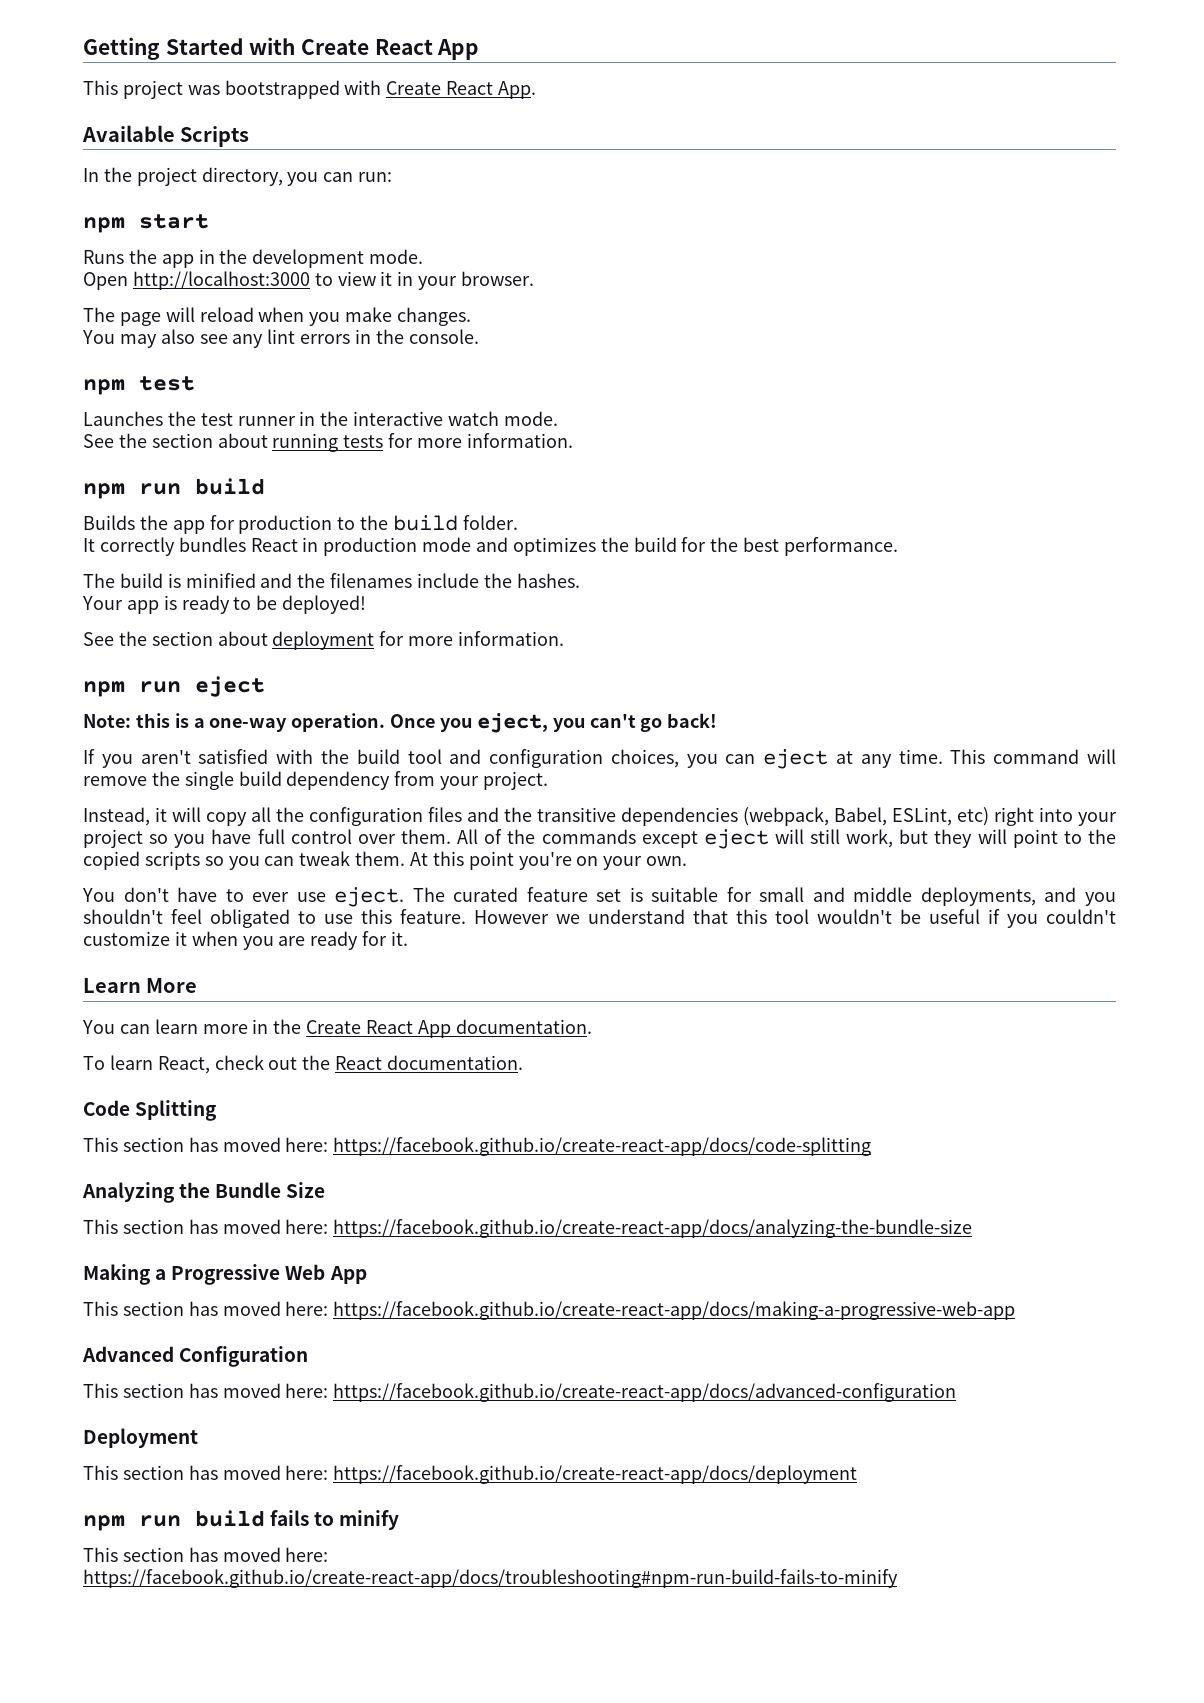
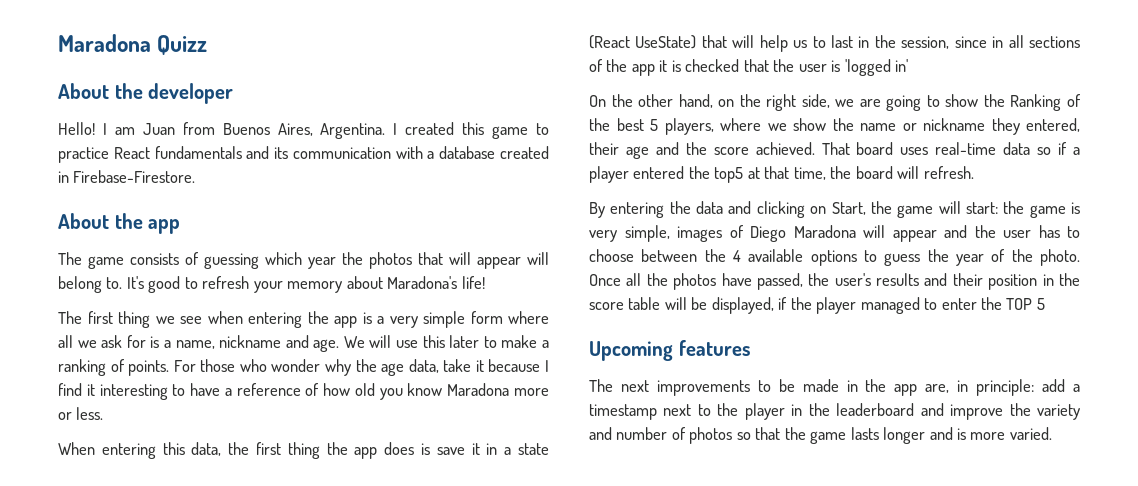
[83,37,480,60] [83,80,537,99] [82,125,250,147] [83,167,393,186] [83,214,209,233] [83,249,424,268] [83,271,535,290] [83,307,472,326] [82,329,479,348] [83,376,195,395] [83,411,558,426] [83,433,573,452] [83,478,265,499] [83,515,518,534] [83,537,899,556] [83,573,580,588] [82,595,367,614] [83,631,565,650] [83,676,265,697] [83,713,718,733] [83,749,1116,769] [83,771,549,790] [83,807,1117,826] [83,829,1116,849] [83,851,688,870] [82,887,1116,907] [83,909,1116,928] [83,931,409,950] [83,978,198,993] [82,1019,592,1038] [83,1055,524,1074] [83,1100,218,1121] [83,1137,872,1156] [82,1182,326,1203] [83,1219,973,1238] [83,1264,367,1285] [83,1301,1016,1320] [82,1346,309,1367] [83,1383,957,1402] [83,1428,198,1448] [83,1465,858,1484] [83,1510,400,1531] [83,1547,329,1562] [83,1569,898,1588] Getting Started with Create React App // This project was bootstrapped with Create React App. // Available Scripts // In the project directory, you can run: // npm start // Runs the app in the development mode. // Open http://localhost:3000 to view it in your browser. // The page will reload when you make changes. // You may also see any lint errors in the console. // npm test // Launches the test runner in the interactive watch mode. // See the section about running tests for more information. // npm run build // Builds the app for production to the build folder. // It correctly bundles React in production mode and optimizes the build for the best performance. // The build is minified and the filenames include the hashes. // Your app is ready to be deployed! // See the section about deployment for more information. // npm run eject // Note: this is a one-way operation. Once you eject, you can't go back! // If you aren't satisfied with the build tool and configuration choices, you can eject at any time. This command will remove the single build dependency from your project. // Instead, it will copy all the configuration files and the transitive dependencies (webpack, Babel, ESLint, etc) right into your project so you have full control over them. All of the commands except eject will still work, but they will point to the copied scripts so you can tweak them. At this point you're on your own. // You don't have to ever use eject. The curated feature set is suitable for small and middle deployments, and you shouldn't feel obligated to use this feature. However we understand that this tool wouldn't be useful if you couldn't customize it when you are ready for it. // Learn More // You can learn more in the Create React App documentation. // To learn React, check out the React documentation. // Code Splitting // This section has moved here: https://facebook.github.io/create-react-app/docs/code-splitting // Analyzing the Bundle Size // This section has moved here: https://facebook.github.io/create-react-app/docs/analyzing-the-bundle-size // Making a Progressive Web App // This section has moved here: https://facebook.github.io/create-react-app/docs/making-a-progressive-web-app // Advanced Configuration // This section has moved here: https://facebook.github.io/create-react-app/docs/advanced-configuration // Deployment // This section has moved here: https://facebook.github.io/create-react-app/docs/deployment // npm run build fails to minify // This section has moved here: https://facebook.github.io/create-react-app/docs/troubleshooting#npm-run-build-fails-to-minify -> [58,34,208,55] [58,83,234,104] [58,122,550,139] [58,146,549,163] [58,170,196,183] [58,213,181,234] [58,252,549,269] [58,276,485,293] [58,311,549,328] [58,335,549,352] [58,359,550,376] [58,383,549,400] [58,407,104,420] [58,442,550,459] [589,35,1080,52] [589,59,909,76] [589,94,1082,111] [589,118,1080,135] [589,142,1080,159] [589,166,974,183] [589,201,1080,218] [589,225,1080,242] [589,249,1080,266] [589,273,1081,290] [589,297,1045,314] [589,340,750,361] [589,379,1080,396] [589,403,1080,420] [589,427,1052,444] Maradona Quizz // About the developer // Hello! I am Juan from Buenos Aires, Argentina. I created this game to practice React fundamentals and its communication with a database created in Firebase-Firestore. // About the app // The game consists of guessing which year the photos that will appear will belong to. It's good to refresh your memory about Maradona's life! // The first thing we see when entering the app is a very simple form where all we ask for is a name, nickname and age. We will use this later to make a ranking of points. For those who wonder why the age data, take it because I find it interesting to have a reference of how old you know Maradona more or less. // When entering this data, the first thing the app does is save it in a state (React UseState) that will help us to last in the session, since in all sections of the app it is checked that the user is 'logged in' // On the other hand, on the right side, we are going to show the Ranking of the best 5 players, where we show the name or nickname they entered, their age and the score achieved. That board uses real-time data so if a player entered the top5 at that time, the board will refresh. // By entering the data and clicking on Start, the game will start: the game is very simple, images of Diego Maradona will appear and the user has to choose between the 4 available options to guess the year of the photo. Once all the photos have passed, the user's results and their position in the score table will be displayed, if the player managed to enter the TOP 5 // Upcoming features // The next improvements to be made in the app are, in principle: add a timestamp next to the player in the leaderboard and improve the variety and number of photos so that the game lasts longer and is more varied.

